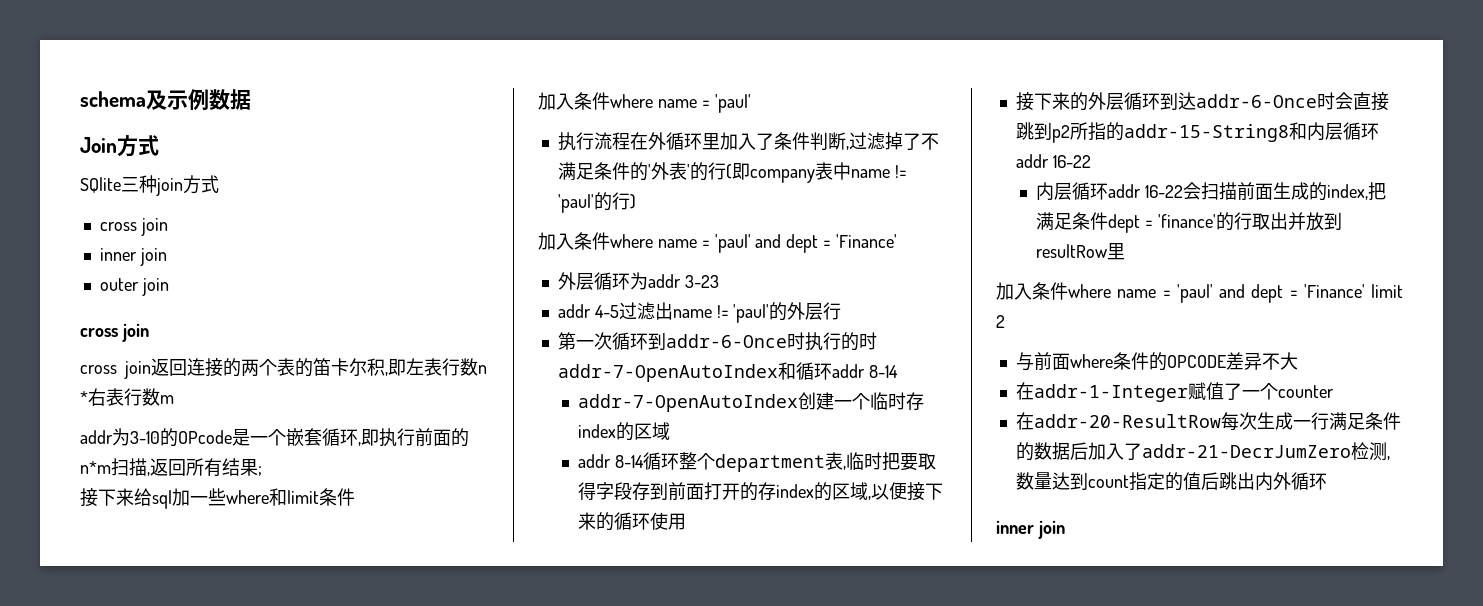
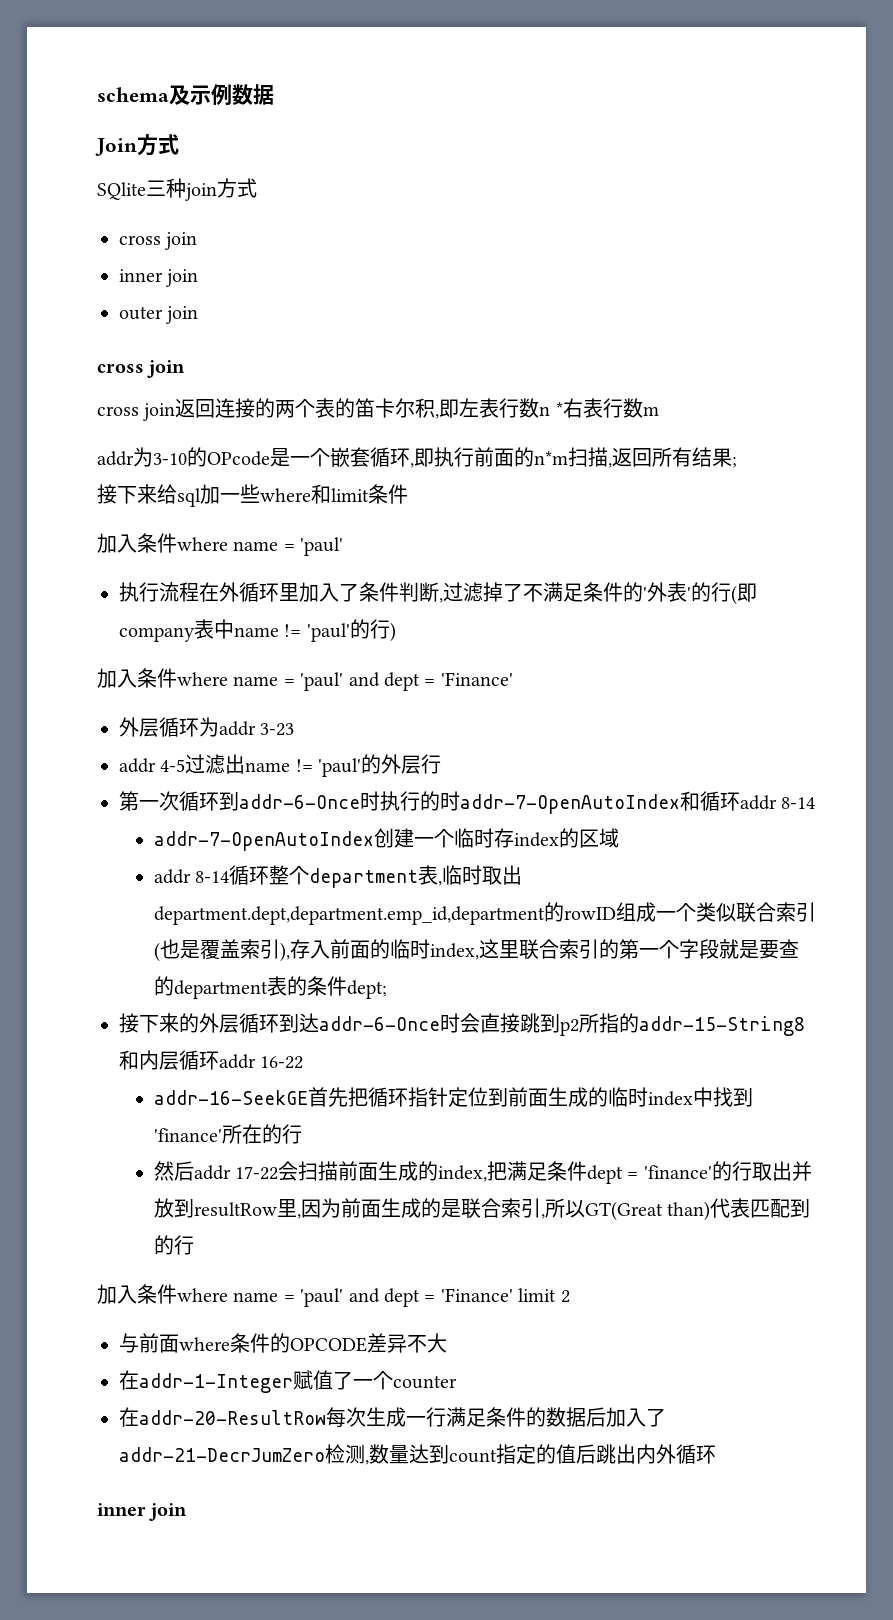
[882,452,937,471] [578,482,944,501] [578,512,687,531] 把要取得字段存到前面打开的存index的区域,以便接下来的循环使用 -> [481,865,522,885] [153,902,816,925] [153,939,799,962] [153,976,387,999] 取出department.dept,department.emp_id,department的rowID组成一个类似联合索引(也是覆盖索引),存入前面的临时index,这里联合索引的第一个字段就是要查的department表的条件dept;
[1036,182,1184,201] 内层循环addr 16-22 -> [153,1087,753,1107] [153,1124,302,1144] [153,1161,278,1181] addr-16-SeekGE首先把循环指针定位到前面生成的临时index中找到'finance'所在的行 // 然后addr 17-22
(1126, 251) none -> [296,1198,810,1221] [153,1235,194,1255] ,因为前面生成的是联合索引,所以GT(Great than)代表匹配到的行

